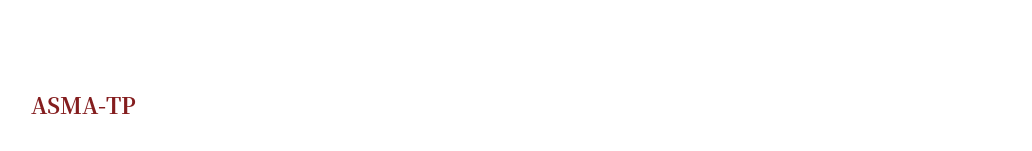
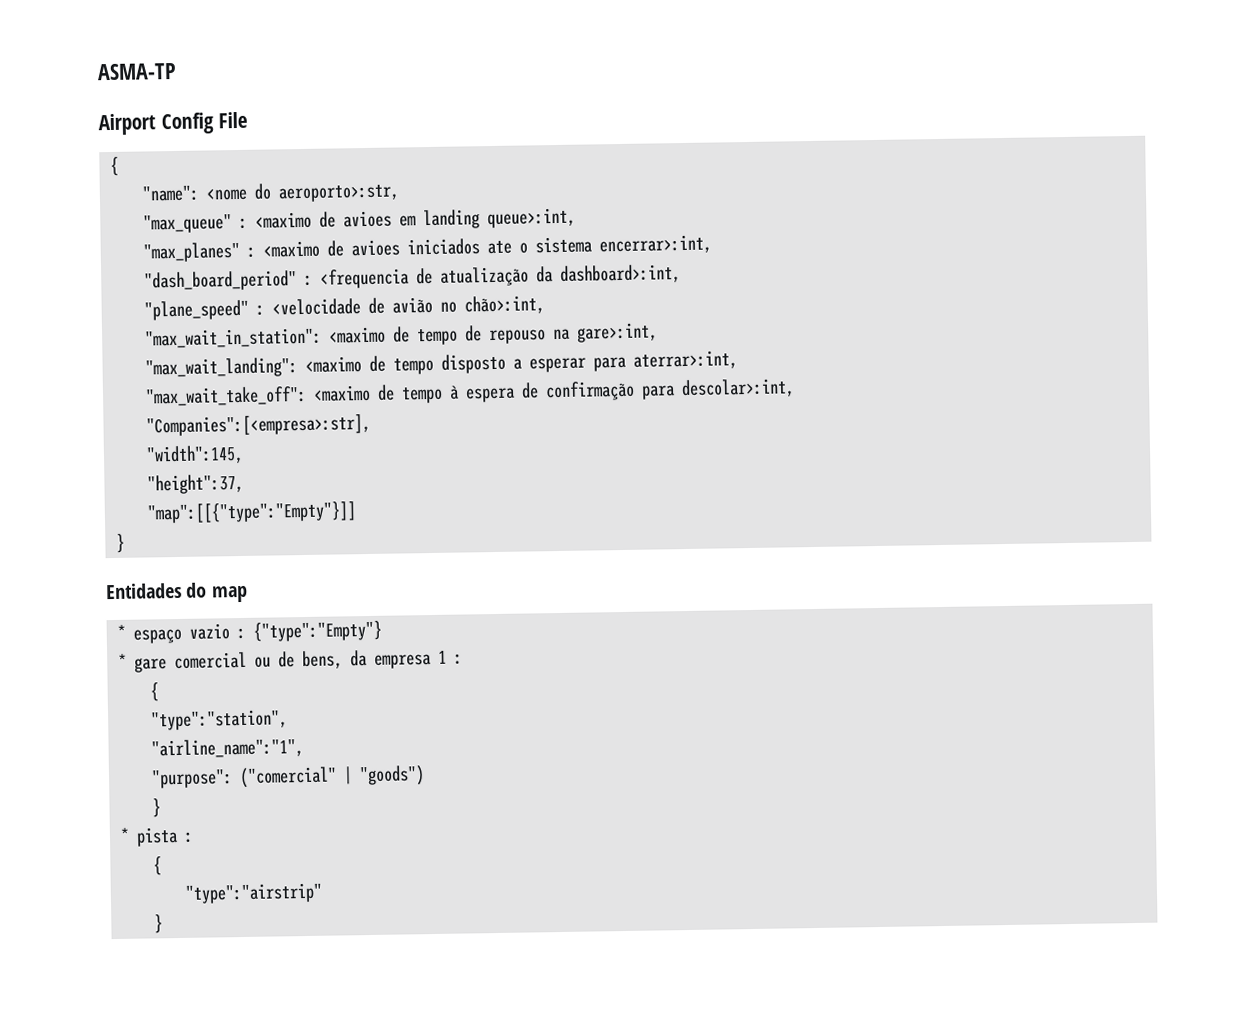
(136, 105) none -> [98,111,249,136] [110,156,120,176] [142,183,401,203] [143,207,577,234] [143,234,713,263] [144,264,682,292] [144,295,546,321] [145,322,659,349] [145,350,739,379] [145,378,796,407] [146,413,372,437] [146,444,245,465] [147,473,245,495] [147,501,358,524] [116,533,126,553] [106,582,248,603] [117,620,383,644] [118,650,464,673] [150,682,160,702] [151,709,289,731] [151,738,305,759] [151,765,426,789] [152,798,162,818] [120,827,195,847] [153,856,163,876] [185,882,324,904] [154,914,164,934] // Airport Config File // { // "name": <nome do aeroporto>:str, // "max_queue" : <maximo de avioes em landing queue>:int, // "max_planes" : <maximo de avioes iniciados ate o sistema encerrar>:int, // "dash_board_period" : <frequencia de atualização da dashboard>:int, // "plane_speed" : <velocidade de avião no chão>:int, // "max_wait_in_station": <maximo de tempo de repouso na gare>:int, // "max_wait_landing": <maximo de tempo disposto a esperar para aterrar>:int, // "max_wait_take_off": <maximo de tempo à espera de confirmação para descolar>:int, // "Companies":[<empresa>:str], // "width":145, // "height":37, // "map":[[{"type":"Empty"}]] // } // Entidades do map // * espaço vazio : {"type":"Empty"} // * gare comercial ou de bens, da empresa 1 : // { // "type":"station", // "airline_name":"1", // "purpose": ("comercial" | "goods") // } // * pista : // { // "type":"airstrip" // }

